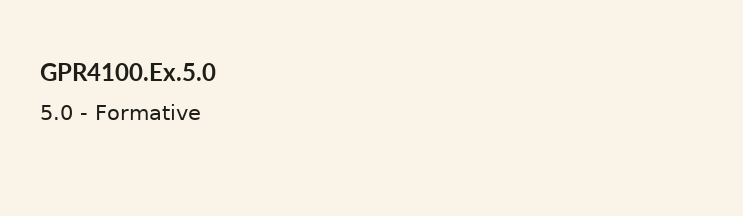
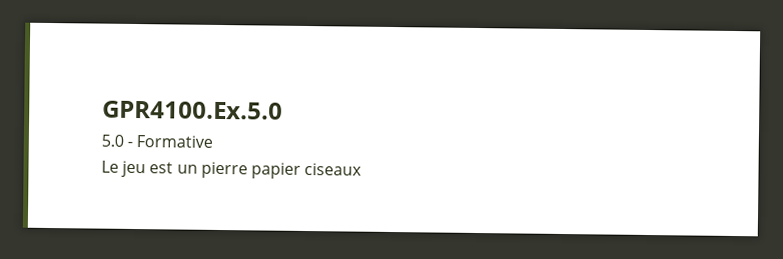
(201, 112) none -> [101,160,363,179] // Le jeu est un pierre papier ciseaux

